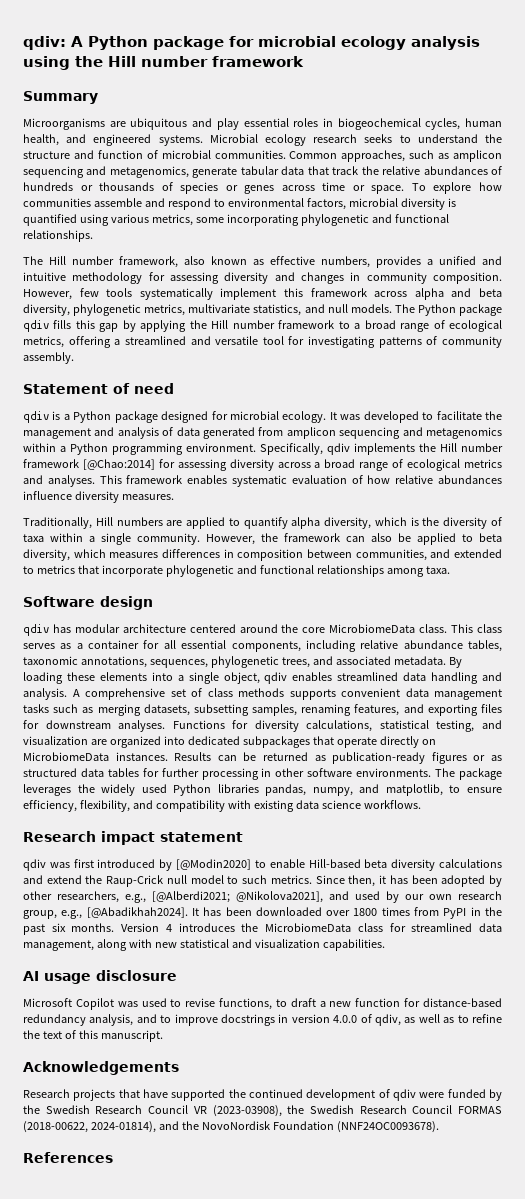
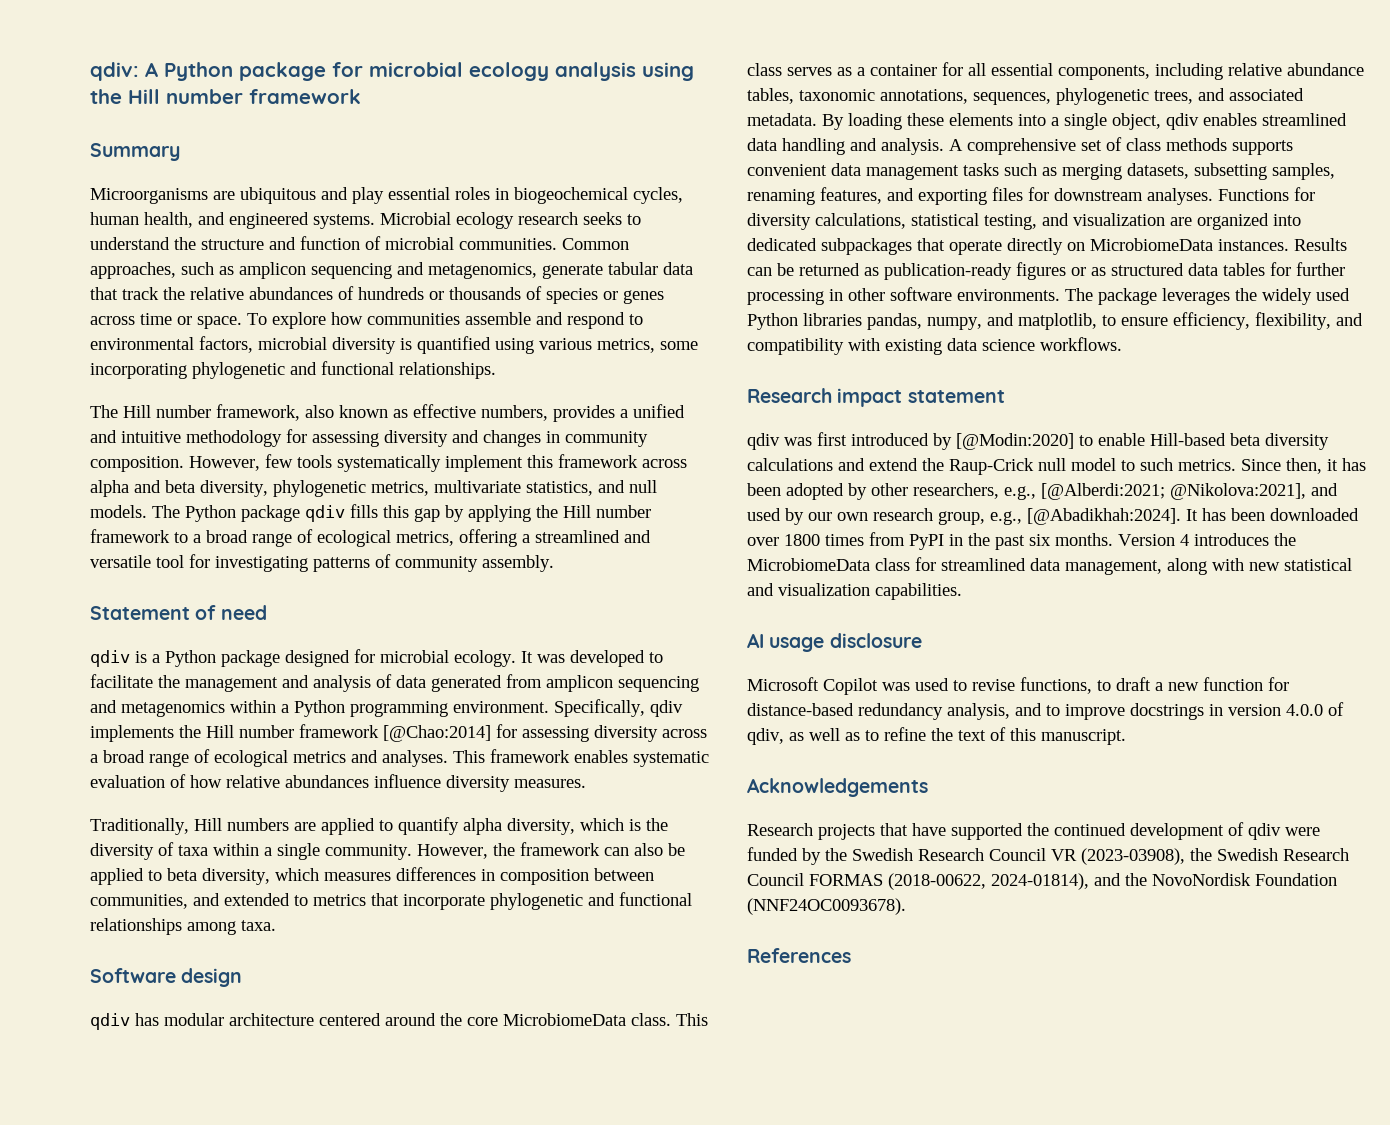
[176,859,252,870] [@Modin2020] -> [956,433,1074,450] [@Modin:2020]
[152,891,323,903] [@Alberdi2021; @Nikolova2021], -> [1041,483,1306,500] [@Alberdi:2021; @Nikolova:2021],
[86,907,188,918] [@Abadikhah2024]. -> [1027,508,1181,525] [@Abadikhah:2024].

